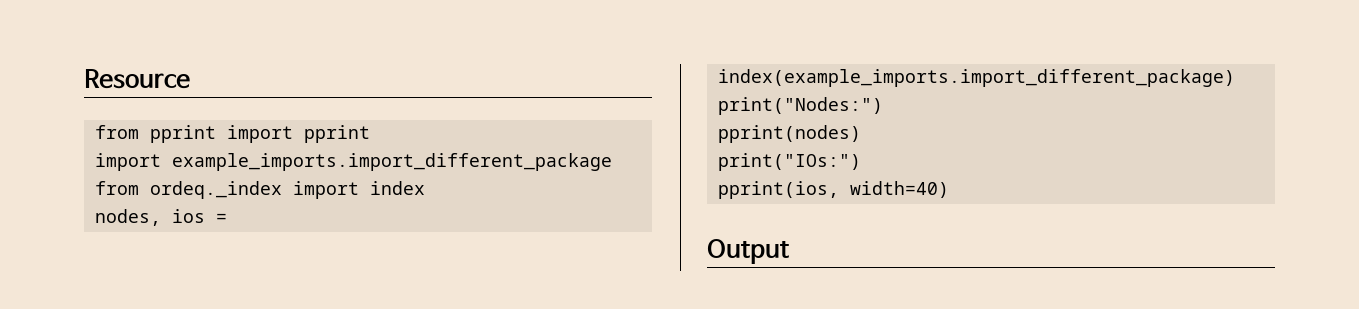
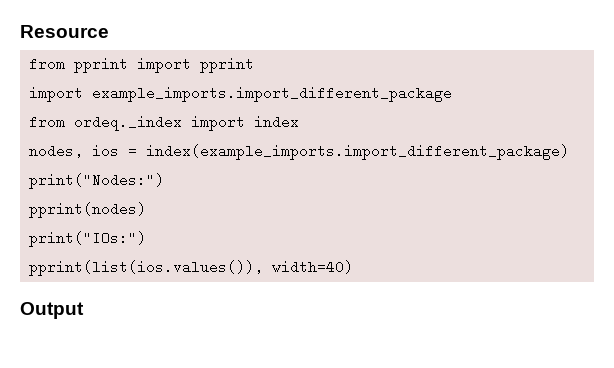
[718,181,840,199] pprint(ios, -> [29,260,263,276] pprint(list(ios.values()),

